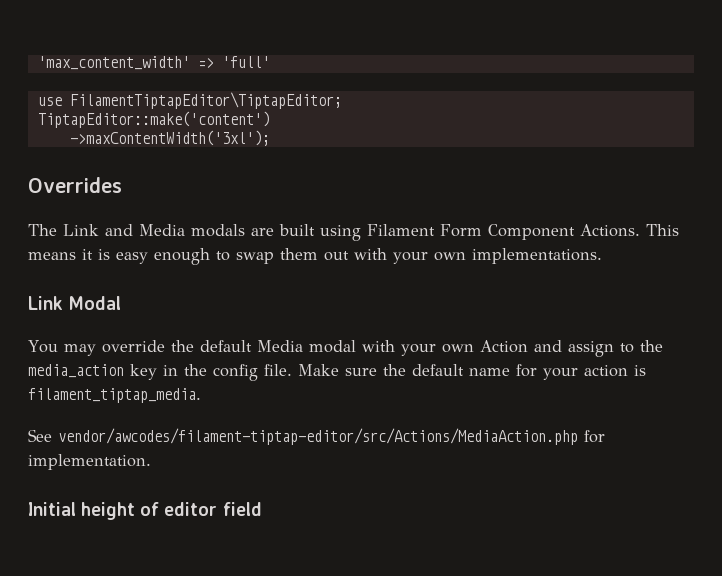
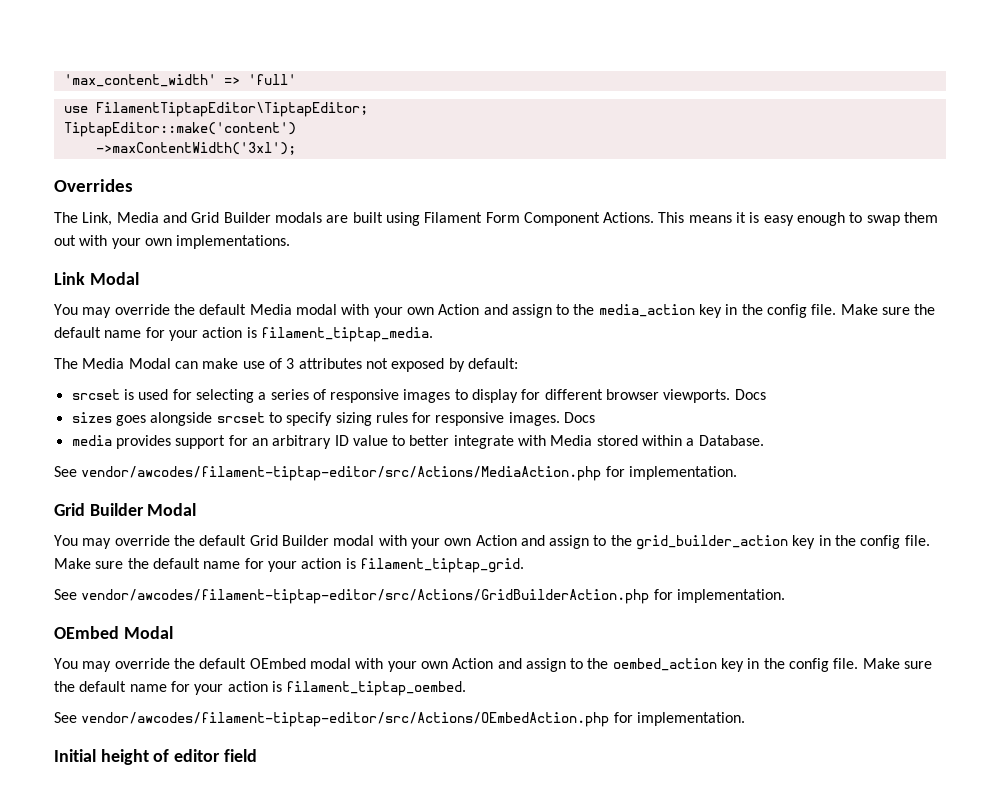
[63,224,185,236] Link and Media -> [82,212,271,226] Link, Media and Grid Builder
[28,428,578,445] See vendor/awcodes/filament-tiptap-editor/src/Actions/MediaAction.php -> [54,358,518,372] [71,389,766,403] [71,412,596,426] [71,435,764,449] [54,466,737,481] [54,503,197,516] [54,535,930,550] [54,558,524,573] [54,589,785,604] [54,626,173,639] [54,658,933,672] [54,681,467,696] [54,712,610,727] The Media Modal can make use of 3 attributes not exposed by default: // srcset is used for selecting a series of responsive images to display for different browser viewports. Docs // sizes goes alongside srcset to specify sizing rules for responsive images. Docs // media provides support for an arbitrary ID value to better integrate with Media stored within a Database. // See vendor/awcodes/filament-tiptap-editor/src/Actions/MediaAction.php for implementation. // Grid Builder Modal // You may override the default Grid Builder modal with your own Action and assign to the grid_builder_action key in the config file. Make sure the default name for your action is filament_tiptap_grid. // See vendor/awcodes/filament-tiptap-editor/src/Actions/GridBuilderAction.php for implementation. // OEmbed Modal // You may override the default OEmbed modal with your own Action and assign to the oembed_action key in the config file. Make sure the default name for your action is filament_tiptap_oembed. // See vendor/awcodes/filament-tiptap-editor/src/Actions/OEmbedAction.php

